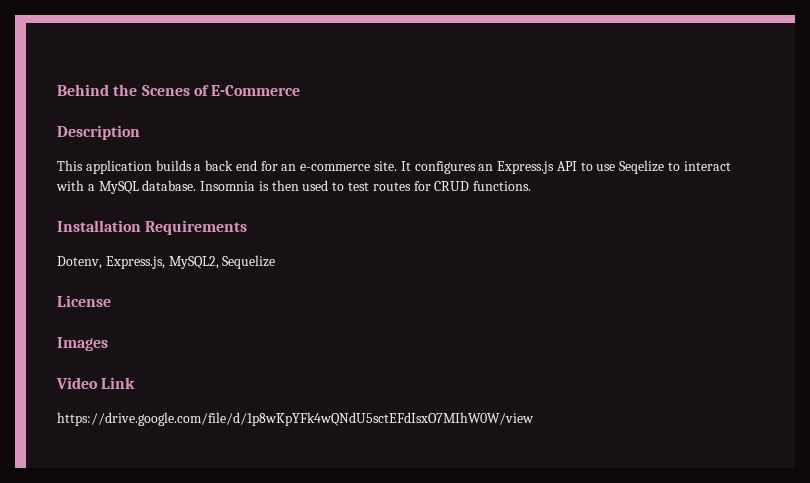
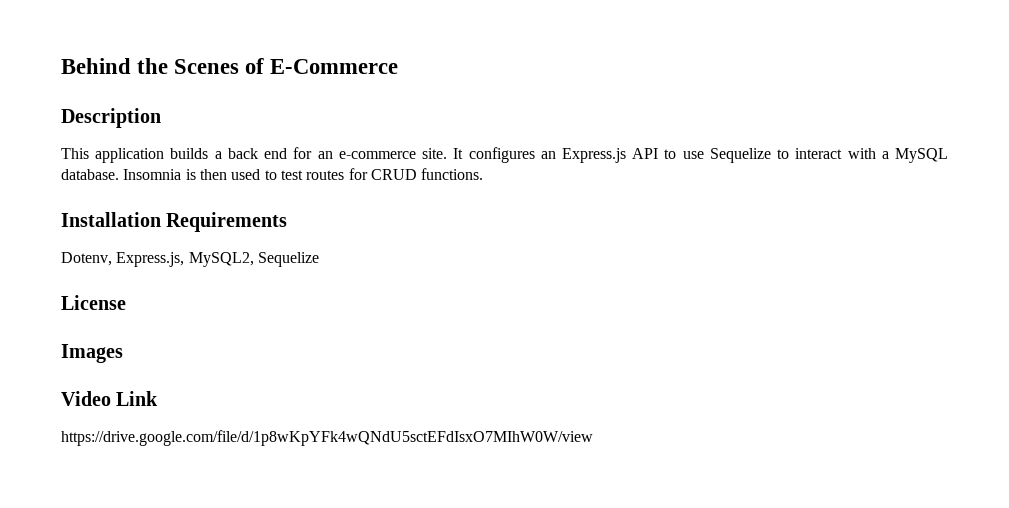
[619,160,665,174] Seqelize -> [709,148,771,163] Sequelize

